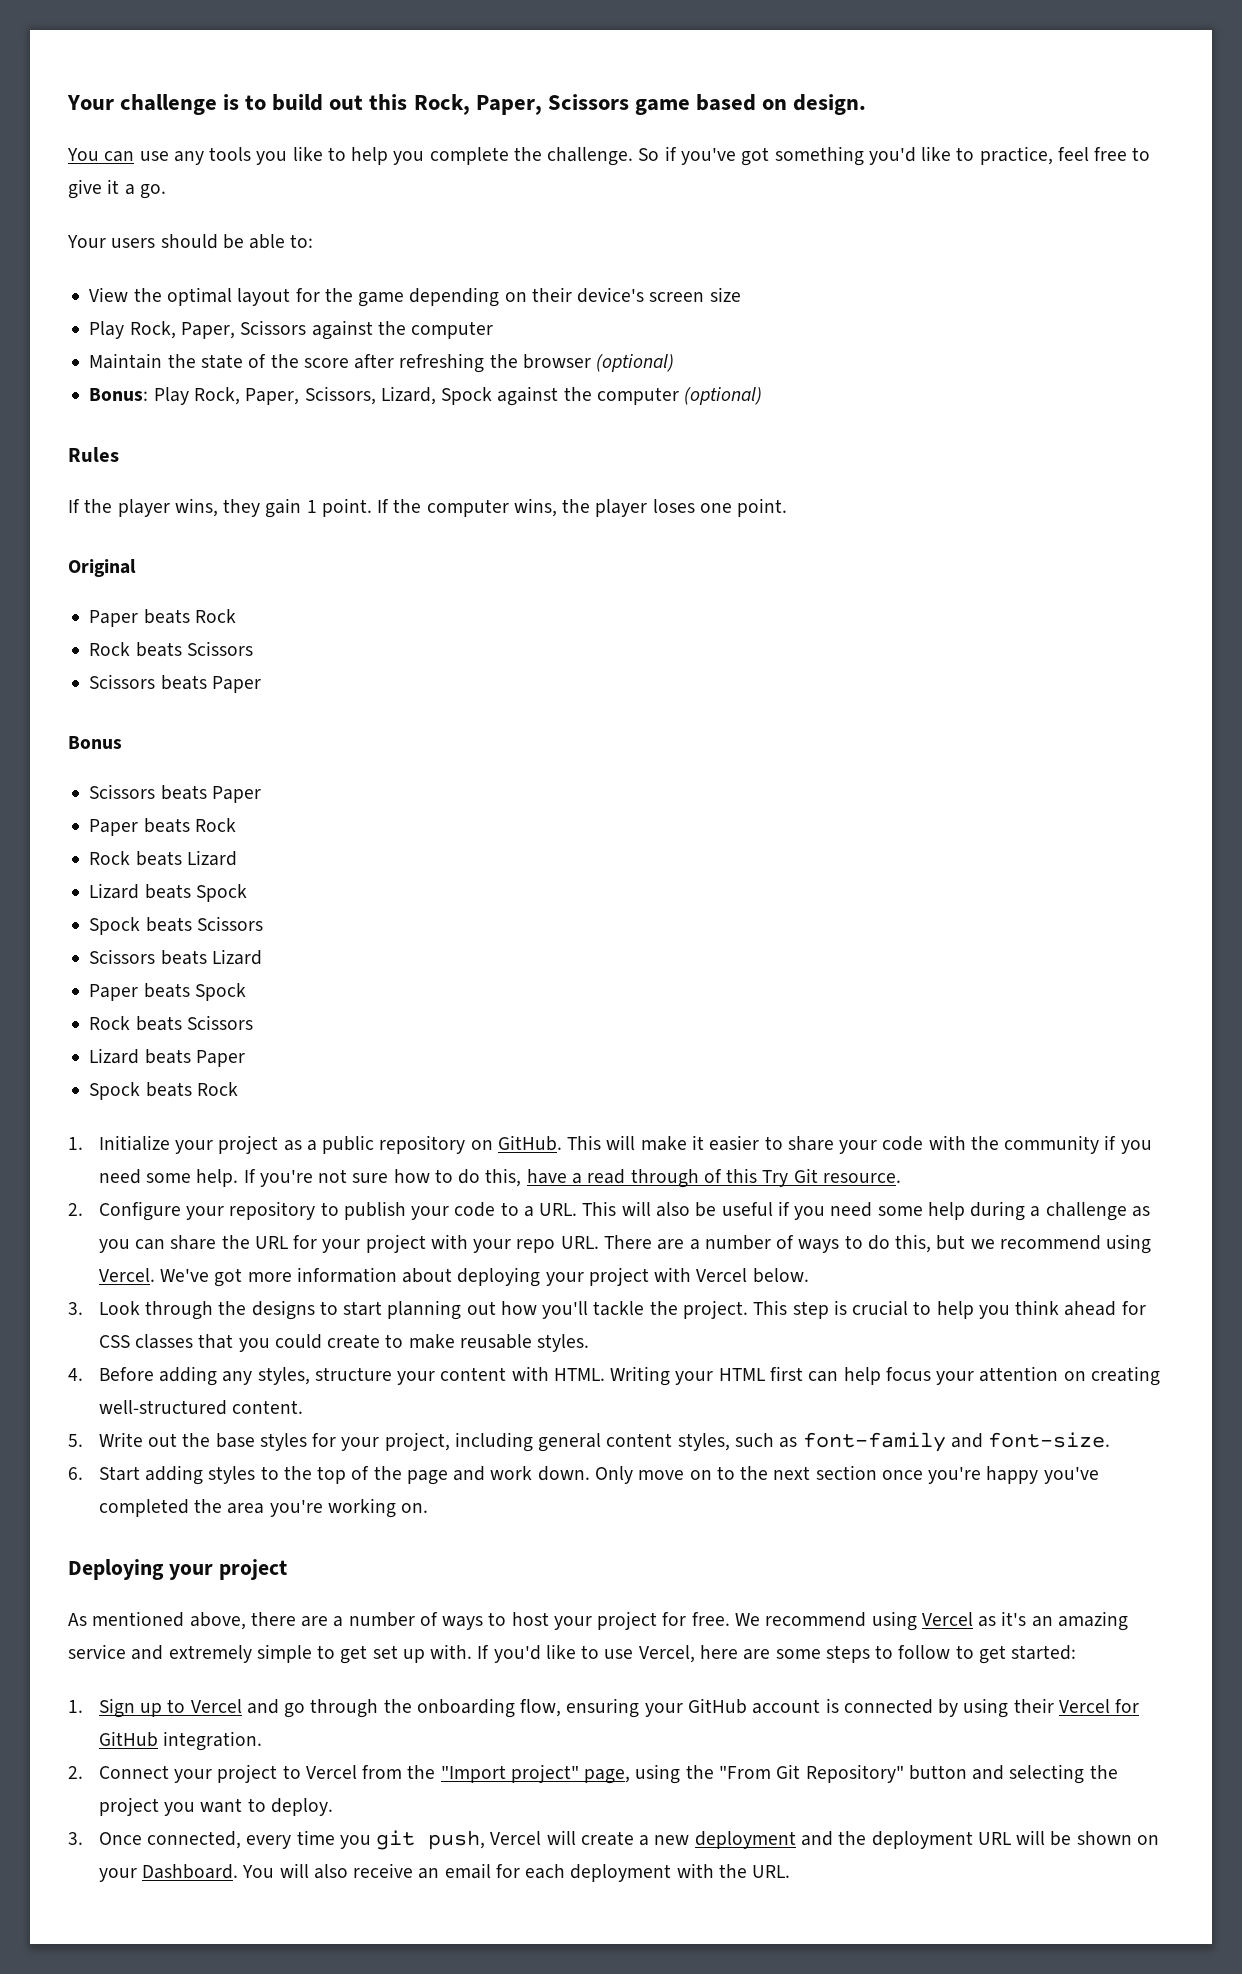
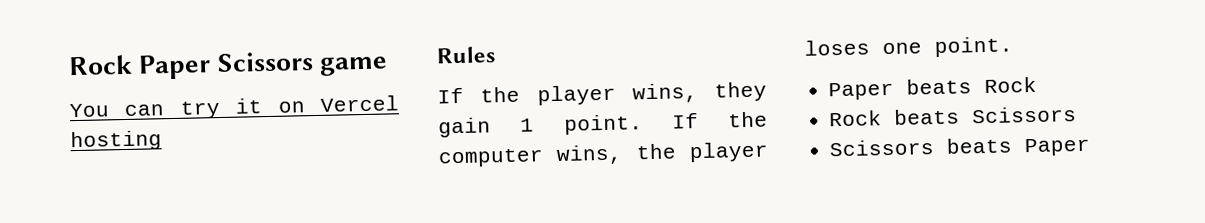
[67,94,542,115] Your challenge is to build out this Rock, Paper, -> [68,54,212,80] Rock Paper
[695,94,866,115] based on design. -> (388, 66) none
[139,146,1151,166] [68,179,166,199] [67,234,314,249] [89,287,741,307] [89,320,494,340] [89,353,675,373] [89,386,763,406] use any tools you like to help you complete the challenge. So if you've got something you'd like to practice, feel free to give it a go. // Your users should be able to: // View the optimal layout for the game depending on their device's screen size // Play Rock, Paper, Scissors against the computer // Maintain the state of the score after refreshing the browser (optional) // Bonus: Play Rock, Paper, Scissors, Lizard, Spock against the computer (optional) -> [179,95,399,119] [70,130,162,152] try it on Vercel hosting
[68,559,136,577] // Original -> (1013, 47) none
[68,736,122,749] [89,784,261,803] [89,818,236,836] [89,850,237,866] [89,883,247,902] [89,916,263,935] [89,949,262,965] [89,983,246,1001] [89,1015,253,1031] [89,1048,245,1067] [89,1082,238,1100] [68,1135,1152,1154] [98,1168,901,1188] [68,1201,1150,1221] [98,1234,1152,1254] [98,1267,809,1287] [68,1300,1146,1320] [98,1334,590,1352] [68,1366,1160,1386] [98,1400,304,1415] [68,1432,1111,1452] [68,1465,1099,1485] [98,1498,429,1518] [68,1559,287,1580] [68,1611,1128,1631] [68,1644,1077,1664] [68,1698,1140,1718] [98,1731,263,1751] [68,1764,1118,1784] [98,1797,333,1816] [68,1830,1159,1850] [98,1863,791,1882] // Bonus // Scissors beats Paper // Paper beats Rock // Rock beats Lizard // Lizard beats Spock // Spock beats Scissors // Scissors beats Lizard // Paper beats Spock // Rock beats Scissors // Lizard beats Paper // Spock beats Rock // 1. Initialize your project as a public repository on GitHub. This will make it easier to share your code with the community if you need some help. If you're not sure how to do this, have a read through of this Try Git resource. // 2. Configure your repository to publish your code to a URL. This will also be useful if you need some help during a challenge as you can share the URL for your project with your repo URL. There are a number of ways to do this, but we recommend using Vercel. We've got more information about deploying your project with Vercel below. // 3. Look through the designs to start planning out how you'll tackle the project. This step is crucial to help you think ahead for CSS classes that you could create to make reusable styles. // 4. Before adding any styles, structure your content with HTML. Writing your HTML first can help focus your attention on creating well-structured content. // 5. Write out the base styles for your project, including general content styles, such as font-family and font-size. // 6. Start adding styles to the top of the page and work down. Only move on to the next section once you're happy you've completed the area you're working on. // Deploying your project // As mentioned above, there are a number of ways to host your project for free. We recommend using Vercel as it's an amazing service and extremely simple to get set up with. If you'd like to use Vercel, here are some steps to follow to get started: // 1. Sign up to Vercel and go through the onboarding flow, ensuring your GitHub account is connected by using their Vercel for GitHub integration. // 2. Connect your project to Vercel from the "Import project" page, using the "From Git Repository" button and selecting the project you want to deploy. // 3. Once connected, every time you git push, Vercel will create a new deployment and the deployment URL will be shown on your Dashboard. You will also receive an email for each deployment with the URL. -> (1092, 147) none

